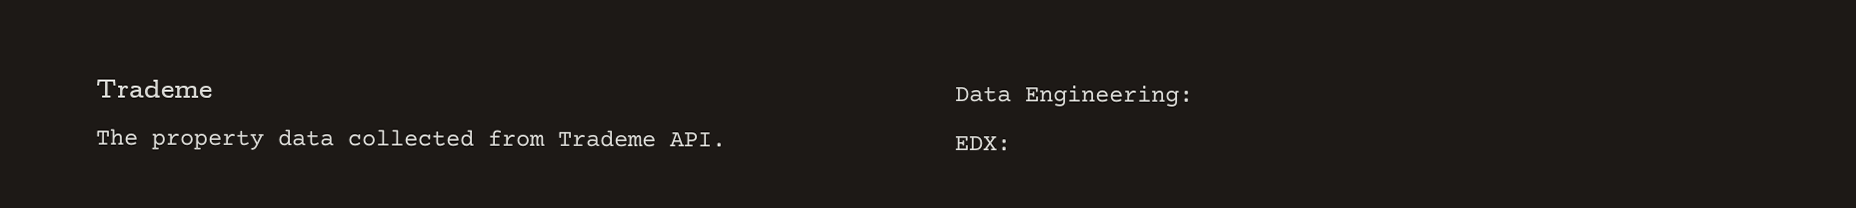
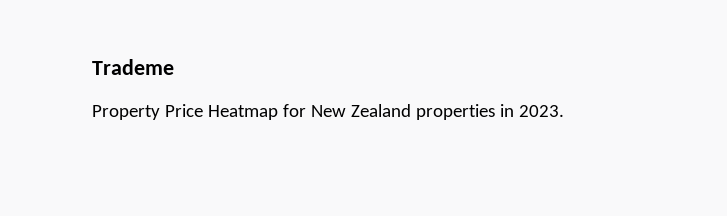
[95,128,726,151] [955,85,1194,107] [954,136,1011,152] The property data collected from Trademe API. // Data Engineering: // EDX: -> [92,104,564,120] Property Price Heatmap for New Zealand properties in 2023.

